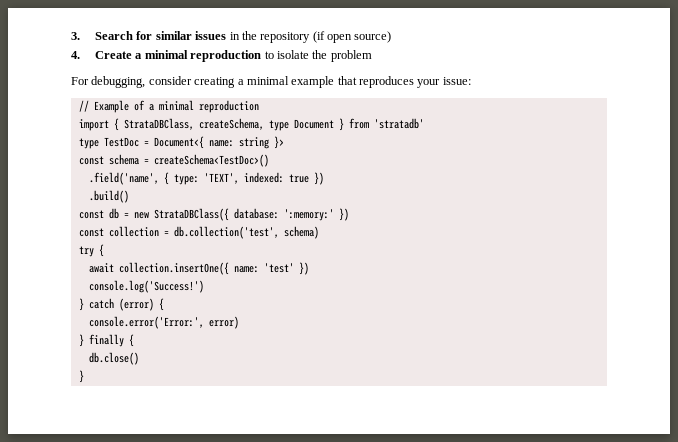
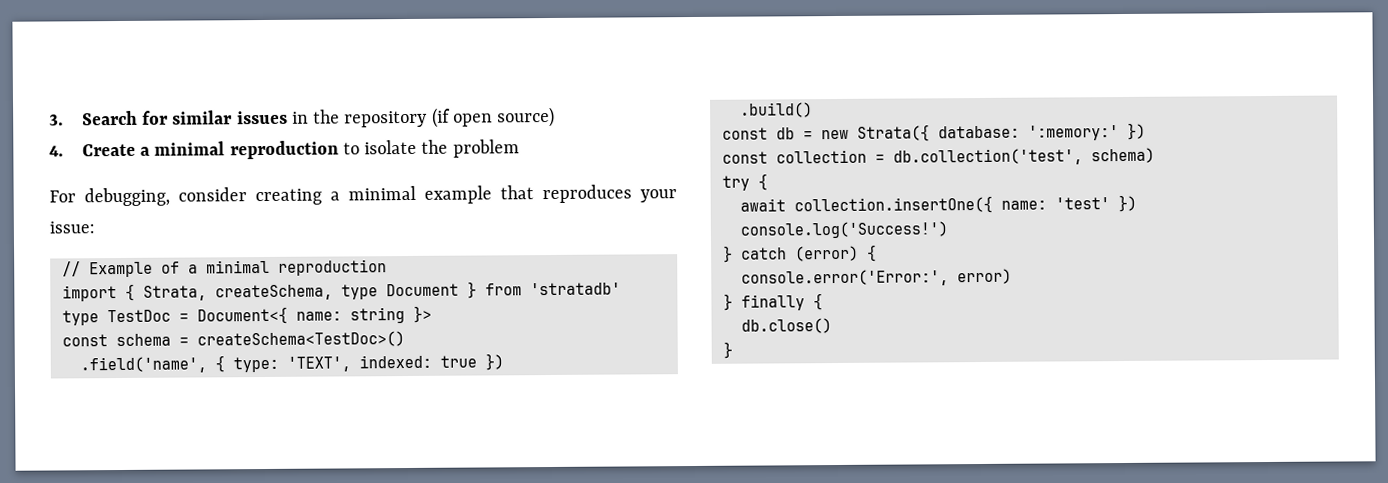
[123,118,194,130] StrataDBClass, -> [142,285,207,301] Strata,
[153,208,229,221] StrataDBClass({ -> [856,124,930,142] Strata({

